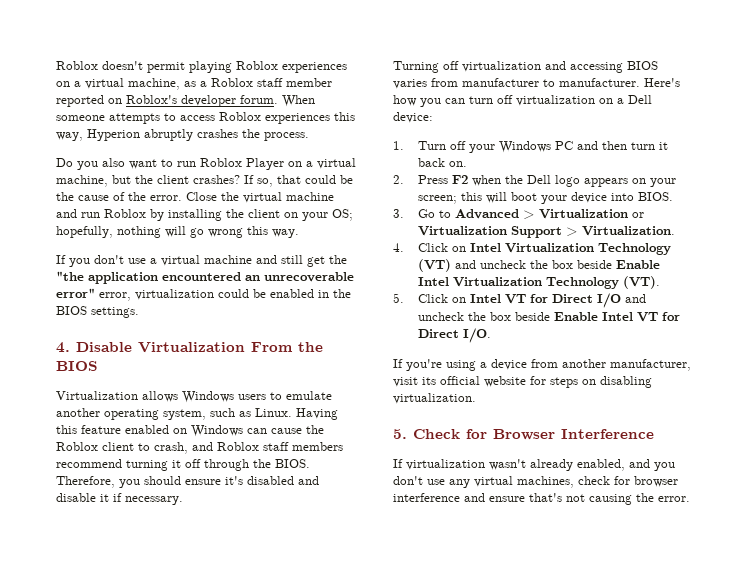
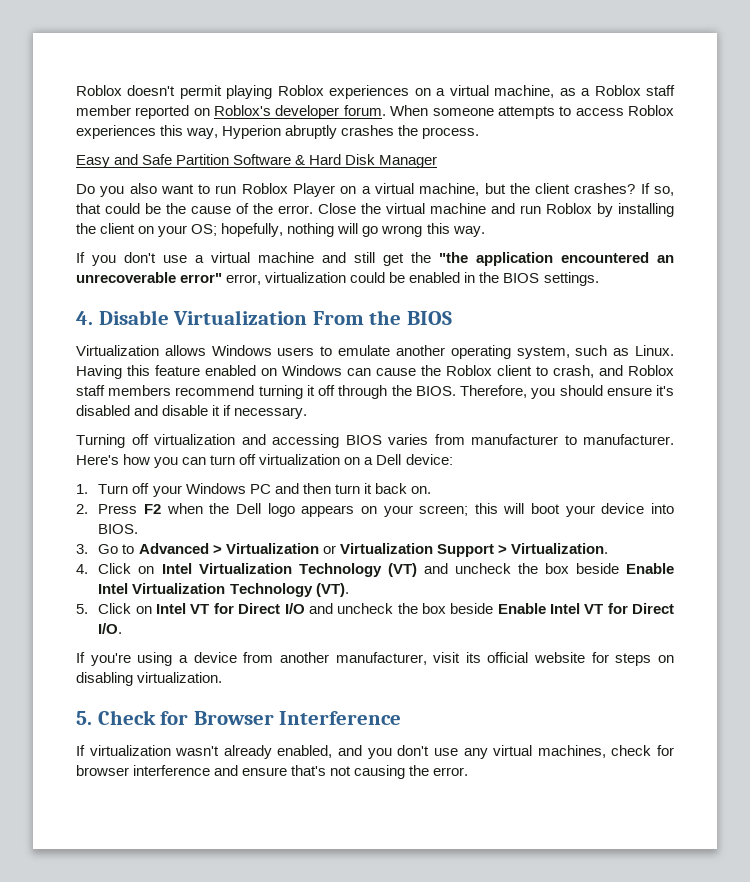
(309, 136) none -> [76,154,438,168] // Easy and Safe Partition Software & Hard Disk Manager

